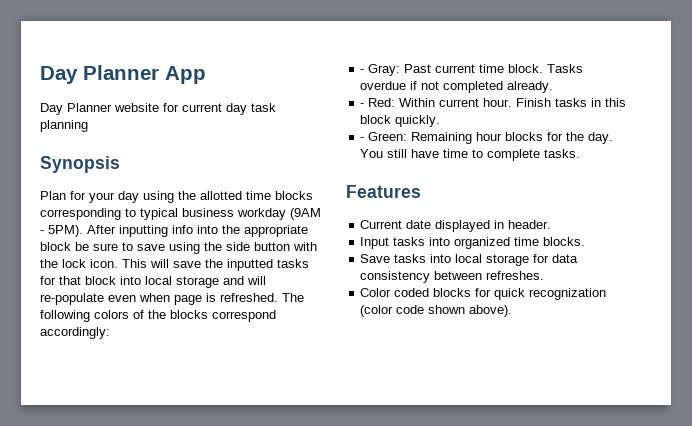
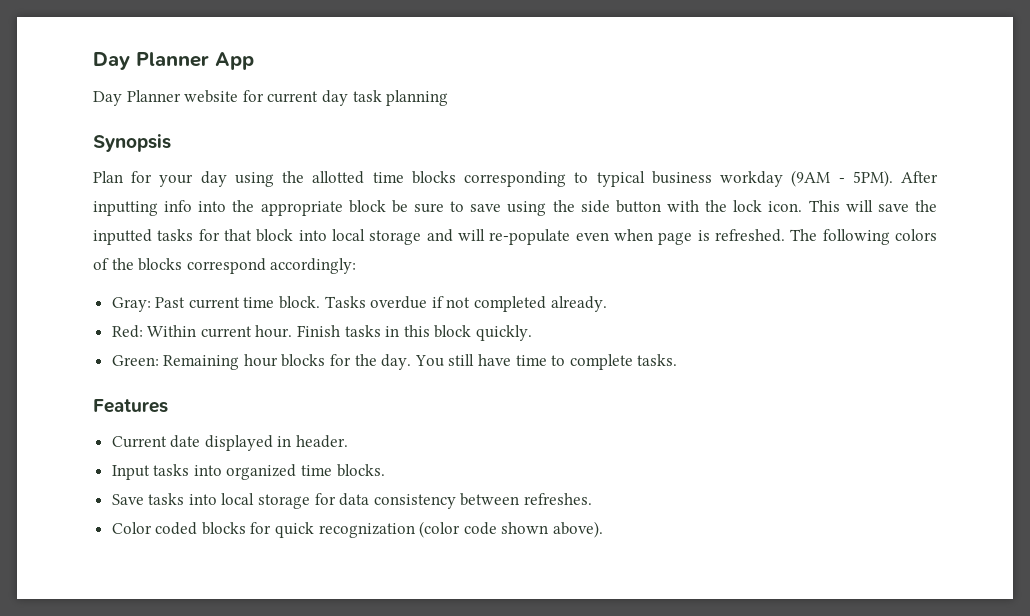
[360,69,365,73] - -> (357, 266) none
[360,103,365,107] - -> (607, 304) none
[360,137,365,141] - -> (533, 333) none

